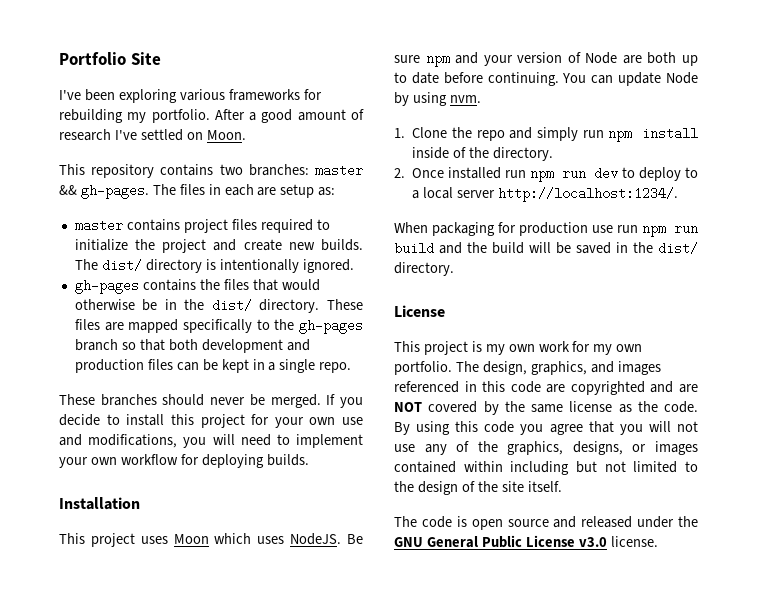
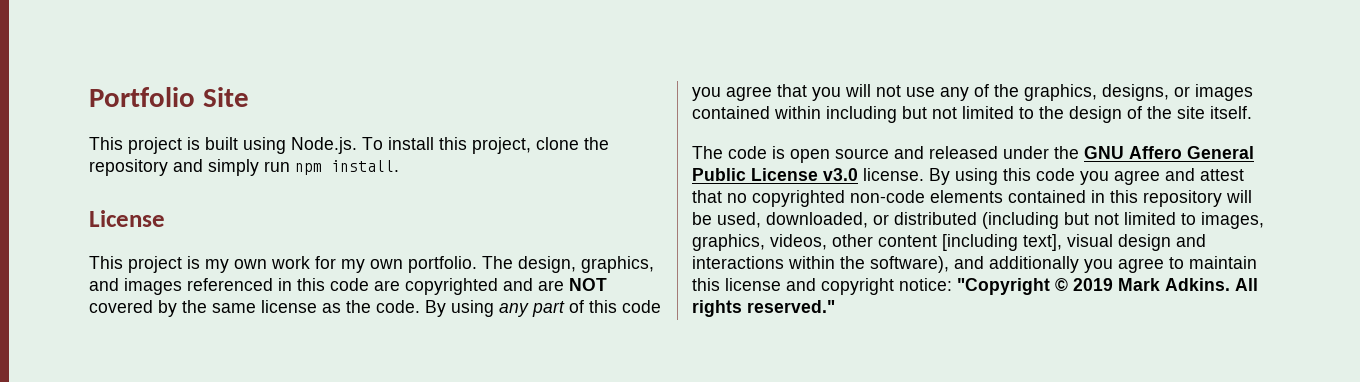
[59,89,322,103] [59,109,364,123] [59,129,246,141] [59,164,363,178] [59,184,336,199] [74,219,330,233] [74,239,364,253] [74,259,354,273] [74,279,320,294] [74,299,363,313] [74,319,363,334] [74,339,310,353] [74,359,352,373] [59,394,364,408] [59,414,363,428] [59,434,363,448] [59,454,309,468] [59,497,140,510] [59,533,363,547] [394,52,698,67] [394,72,698,86] [394,92,481,106] [394,127,698,142] [412,147,553,161] [394,167,698,182] [412,187,678,202] [394,222,698,237] [394,242,698,255] [394,262,454,276] I've been exploring various frameworks for rebuilding my portfolio. After a good amount of research I've settled on Moon. // This repository contains two branches: master && gh-pages. The files in each are setup as: // master contains project files required to initialize the project and create new builds. The dist/ directory is intentionally ignored. // gh-pages contains the files that would otherwise be in the dist/ directory. These files are mapped specifically to the gh-pages branch so that both development and production files can be kept in a single repo. // These branches should never be merged. If you decide to install this project for your own use and modifications, you will need to implement your own workflow for deploying builds. // Installation // This project uses Moon which uses NodeJS. Be sure npm and your version of Node are both up to date before continuing. You can update Node by using nvm. // 1. Clone the repo and simply run npm install inside of the directory. // 2. Once installed run npm run dev to deploy to a local server http://localhost:1234/. // When packaging for production use run npm run build and the build will be saved in the dist/ directory. -> [89,137,609,154] [89,159,399,176] This project is built using Node.js. To install this project, clone the repository and simply run npm install.
(451, 428) none -> [499,300,584,317] any part of
(423, 542) none -> [1129,146,1182,159] Affero
(658, 541) none -> [929,168,1244,185] [692,190,1252,207] [692,212,1264,229] [692,234,1206,251] [692,256,1257,273] [692,278,1258,295] [692,300,835,317] By using this code you agree and attest that no copyrighted non-code elements contained in this repository will be used, downloaded, or distributed (including but not limited to images, graphics, videos, other content [including text], visual design and interactions within the software), and additionally you agree to maintain this license and copyright notice: "Copyright © 2019 Mark Adkins. All rights reserved."

